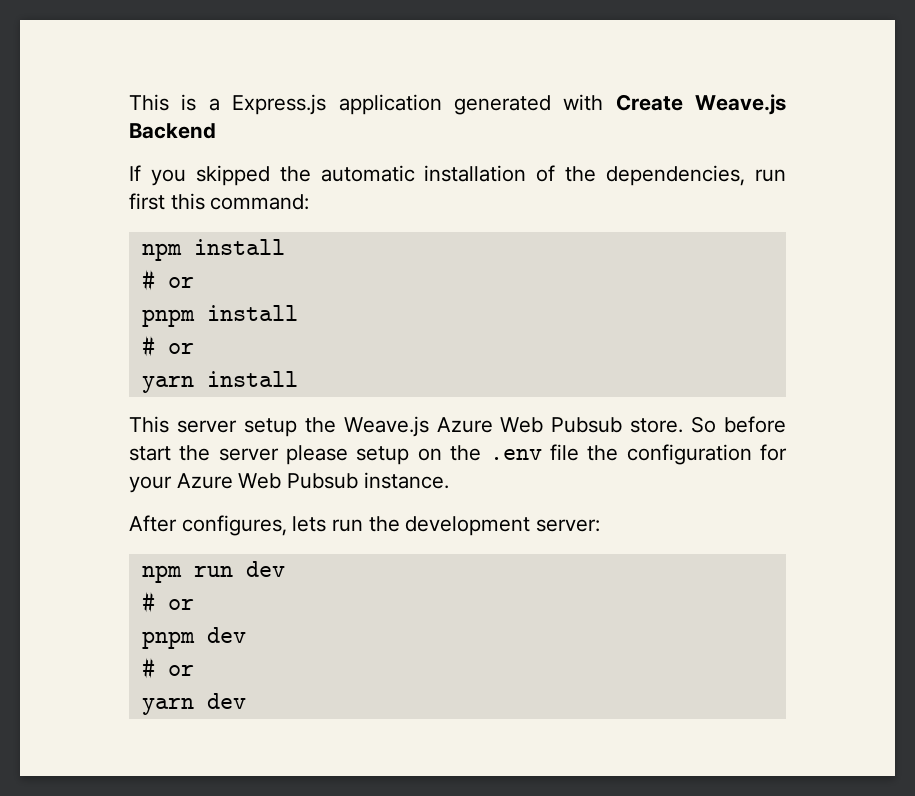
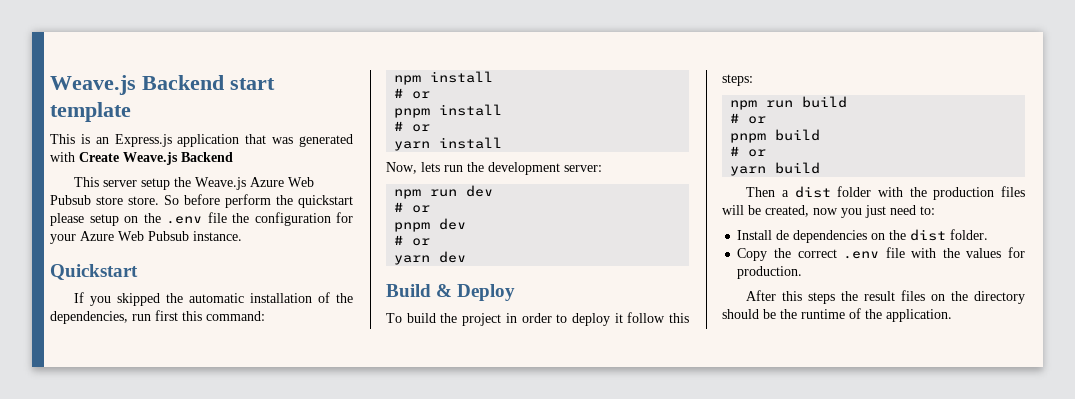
(129, 102) none -> [50,75,275,95] [50,102,131,122] Weave.js Backend start template //
[208,98,220,111] a -> [95,137,109,144] an
(442, 104) none -> [245,134,294,144] that was
(216, 131) none -> [74,177,315,190] [50,194,353,208] [50,212,353,226] [50,231,242,244] [50,264,138,280] // This server setup the Weave.js Azure Web Pubsub store store. So before perform the quickstart please setup on the .env file the configuration for your Azure Web Pubsub instance. // Quickstart
[129,416,786,437] [129,444,788,465] [129,472,449,493] [129,515,287,536] This server setup the Weave.js Azure Web Pubsub store. So before start the server please setup on the .env file the configuration for your Azure Web Pubsub instance. // After configures, -> [386,162,417,174] Now,
(246, 701) none -> [386,284,516,301] [386,312,689,326] [722,74,753,86] [730,96,848,110] [730,113,767,124] [730,129,821,143] [730,146,767,157] [730,162,821,176] [746,186,1025,200] [722,205,935,218] [737,229,989,243] [737,247,1025,261] [737,266,803,279] [746,290,1025,304] [722,308,952,322] // Build & Deploy // To build the project in order to deploy it follow this steps: // npm run build // # or // pnpm build // # or // yarn build // Then a dist folder with the production files will be created, now you just need to: // Install de dependencies on the dist folder. // Copy the correct .env file with the values for production. // After this steps the result files on the directory should be the runtime of the application.

